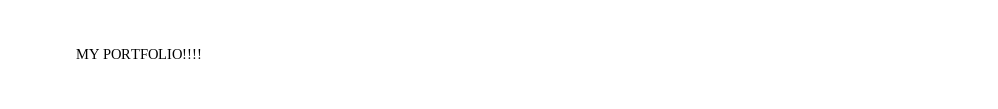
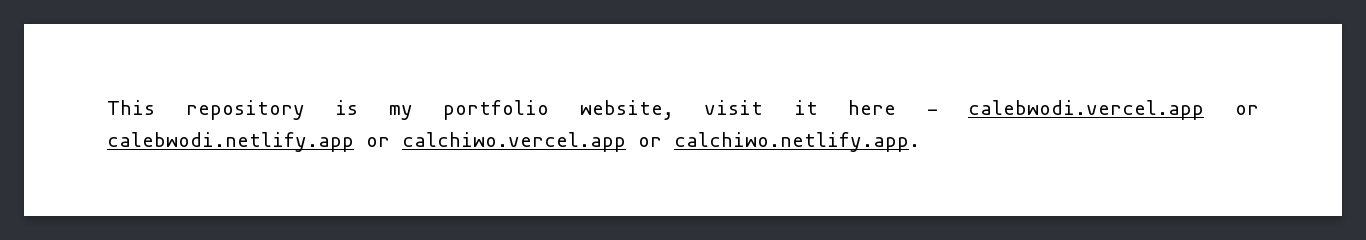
[76,49,202,59] MY PORTFOLIO!!!! -> [107,100,1259,120] [107,132,920,152] This repository is my portfolio website, visit it here - calebwodi.vercel.app or calebwodi.netlify.app or calchiwo.vercel.app or calchiwo.netlify.app.

